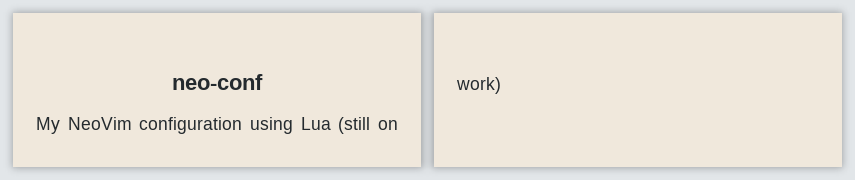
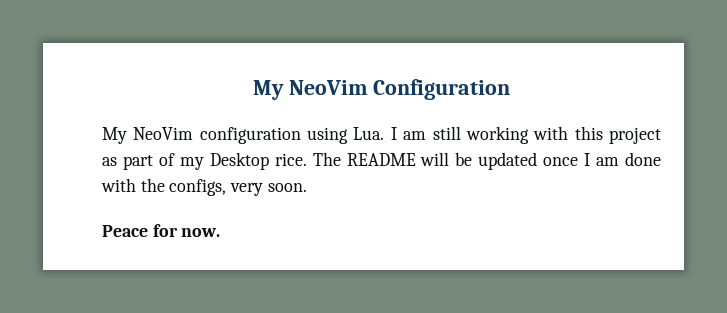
[172,74,263,90] neo-conf -> [252,79,511,100] My NeoVim Configuration
[300,117,399,134] [456,77,501,94] Lua (still on work) -> [353,126,662,144] [102,152,662,170] [101,178,307,196] [102,224,221,237] Lua. I am still working with this project as part of my Desktop rice. The README will be updated once I am done with the configs, very soon. // Peace for now.

